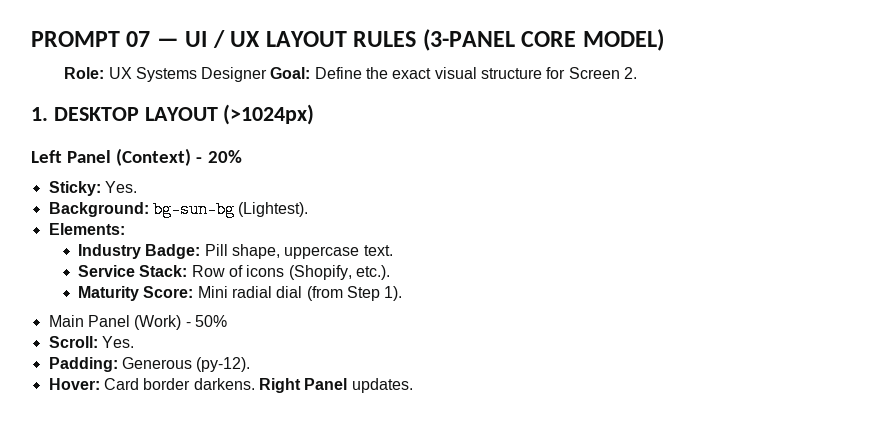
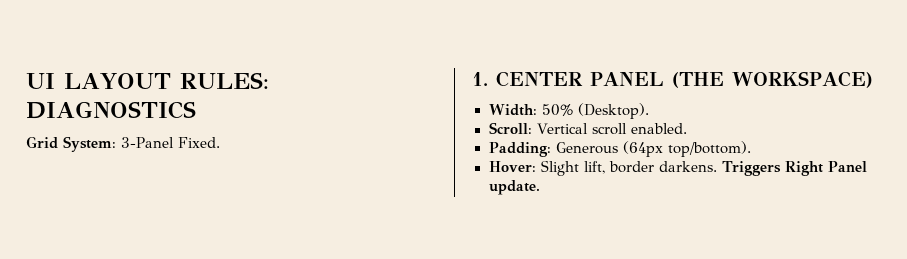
[31,29,664,51] [64,67,638,82] [31,104,315,125] [31,148,242,166] [48,181,137,196] [48,201,309,218] [48,223,125,235] [77,244,393,259] [77,265,390,280] [77,286,403,301] [48,315,191,330] PROMPT 07 — UI / UX LAYOUT RULES (3-PANEL CORE MODEL) // Role: UX Systems Designer Goal: Define the exact visual structure for Screen 2. // 1. DESKTOP LAYOUT (>1024px) // Left Panel (Context) - 20% // Sticky: Yes. // Background: bg-sun-bg (Lightest). // Elements: // Industry Badge: Pill shape, uppercase text. // Service Stack: Row of icons (Shopify, etc.). // Maturity Score: Mini radial dial (from Step 1). // Main Panel (Work) - -> [26,72,269,89] [26,101,196,119] [26,136,220,152] [472,71,873,88] [488,104,537,116] UI LAYOUT RULES: DIAGNOSTICS // Grid System: 3-Panel Fixed. // 1. CENTER PANEL (THE WORKSPACE) // Width:
(227, 321) none -> [577,103,649,119] (Desktop).
[101,336,134,348] Yes. -> [536,123,688,135] Vertical scroll enabled.
[196,357,251,372] (py-12). -> [622,141,751,157] (64px top/bottom).
[103,378,139,390] Card -> [540,160,605,176] Slight lift,
(255, 384) none -> [721,161,782,176] Triggers
[351,378,413,393] updates. -> [488,180,540,195] update.

